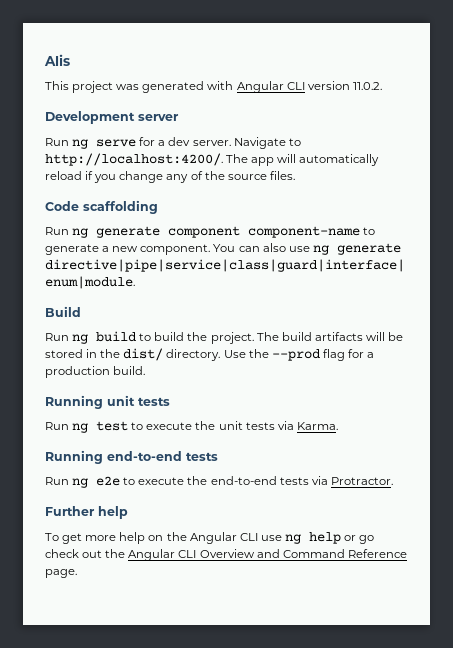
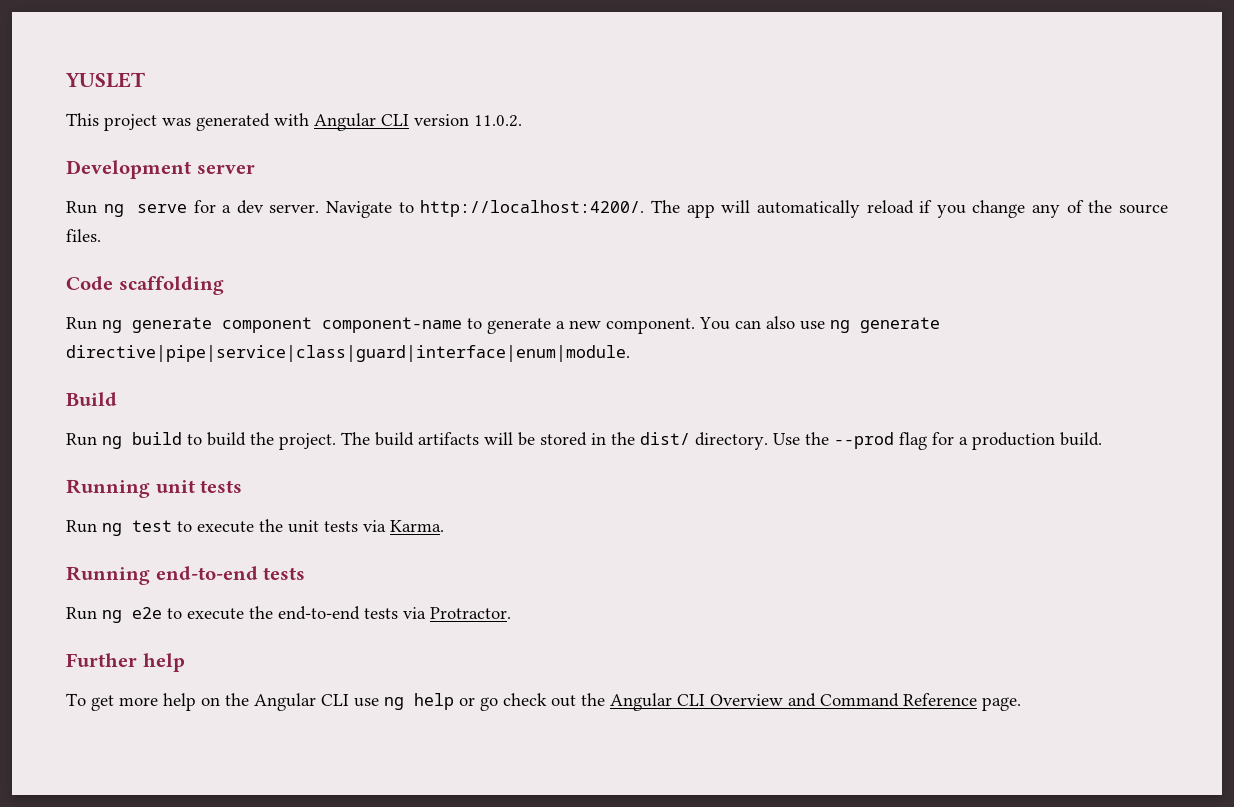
[44,54,70,66] Alis -> [65,72,145,88] YUSLET

